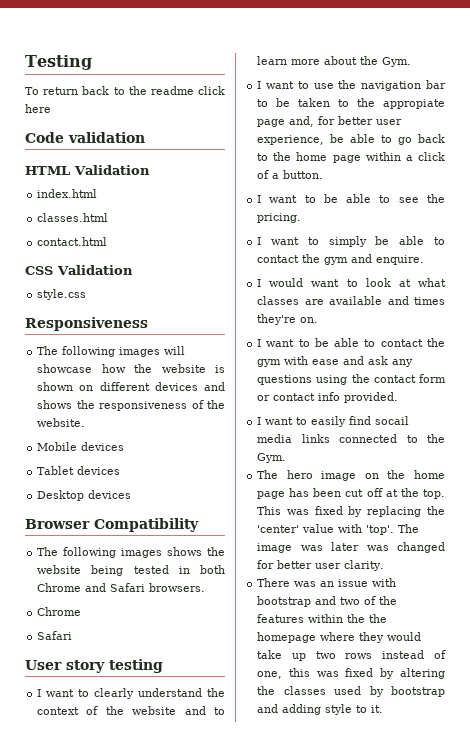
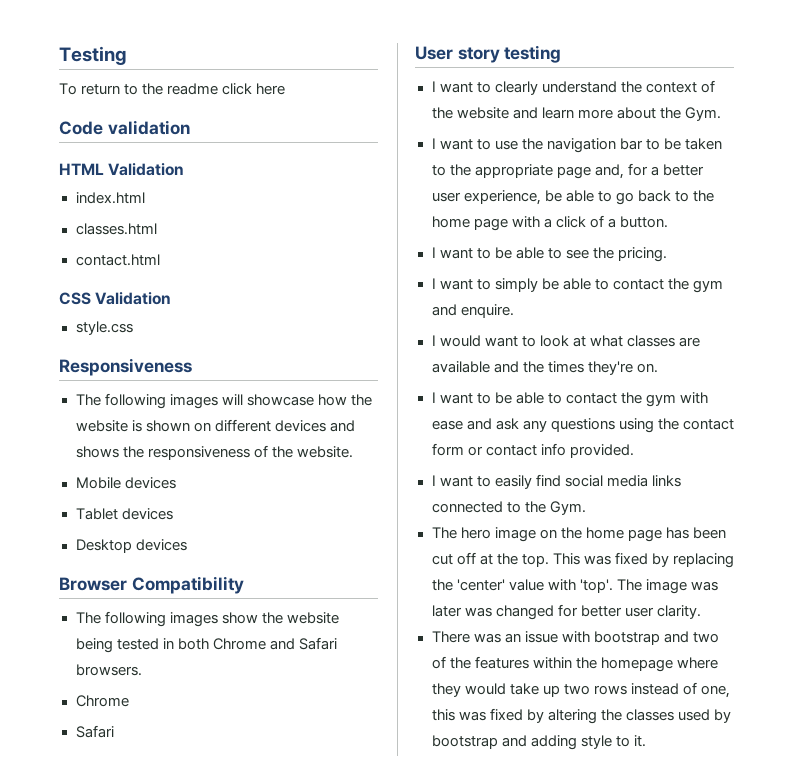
[82,86,110,95] back -> (121, 89) none
[167,547,203,556] shows -> [221,612,258,624] show
[214,707,225,715] to -> (538, 113) none
[383,99,445,109] appropiate -> [474,164,553,178] appropriate
(336, 120) none -> [650,166,659,176] a
[365,152,401,161] within -> [511,216,540,228] with
(409, 300) none -> [522,361,544,373] the
[375,416,410,425] socail -> [564,475,603,487] social
[369,614,388,623] the -> (597, 663) none

